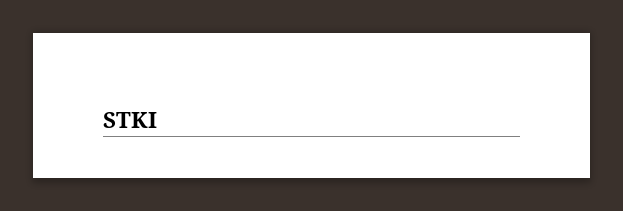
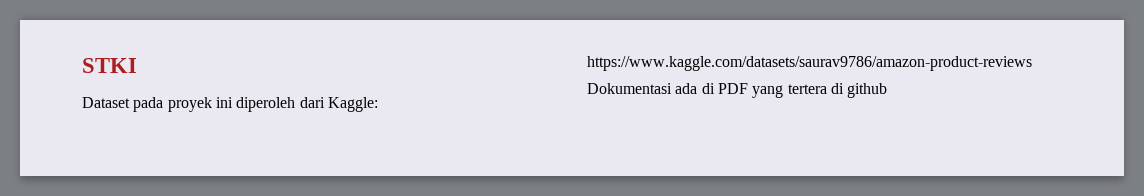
(157, 120) none -> [82,97,378,112] [587,56,1032,71] [587,83,888,98] // Dataset pada proyek ini diperoleh dari Kaggle: https://www.kaggle.com/datasets/saurav9786/amazon-product-reviews // Dokumentasi ada di PDF yang tertera di github

